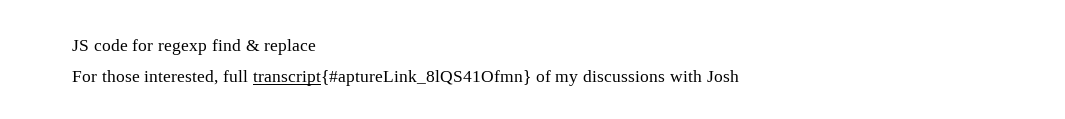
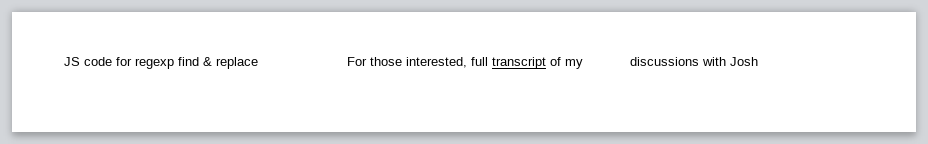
[252,70,531,86] transcript{#aptureLink_8lQS41Ofmn} -> [492,57,546,69] transcript

